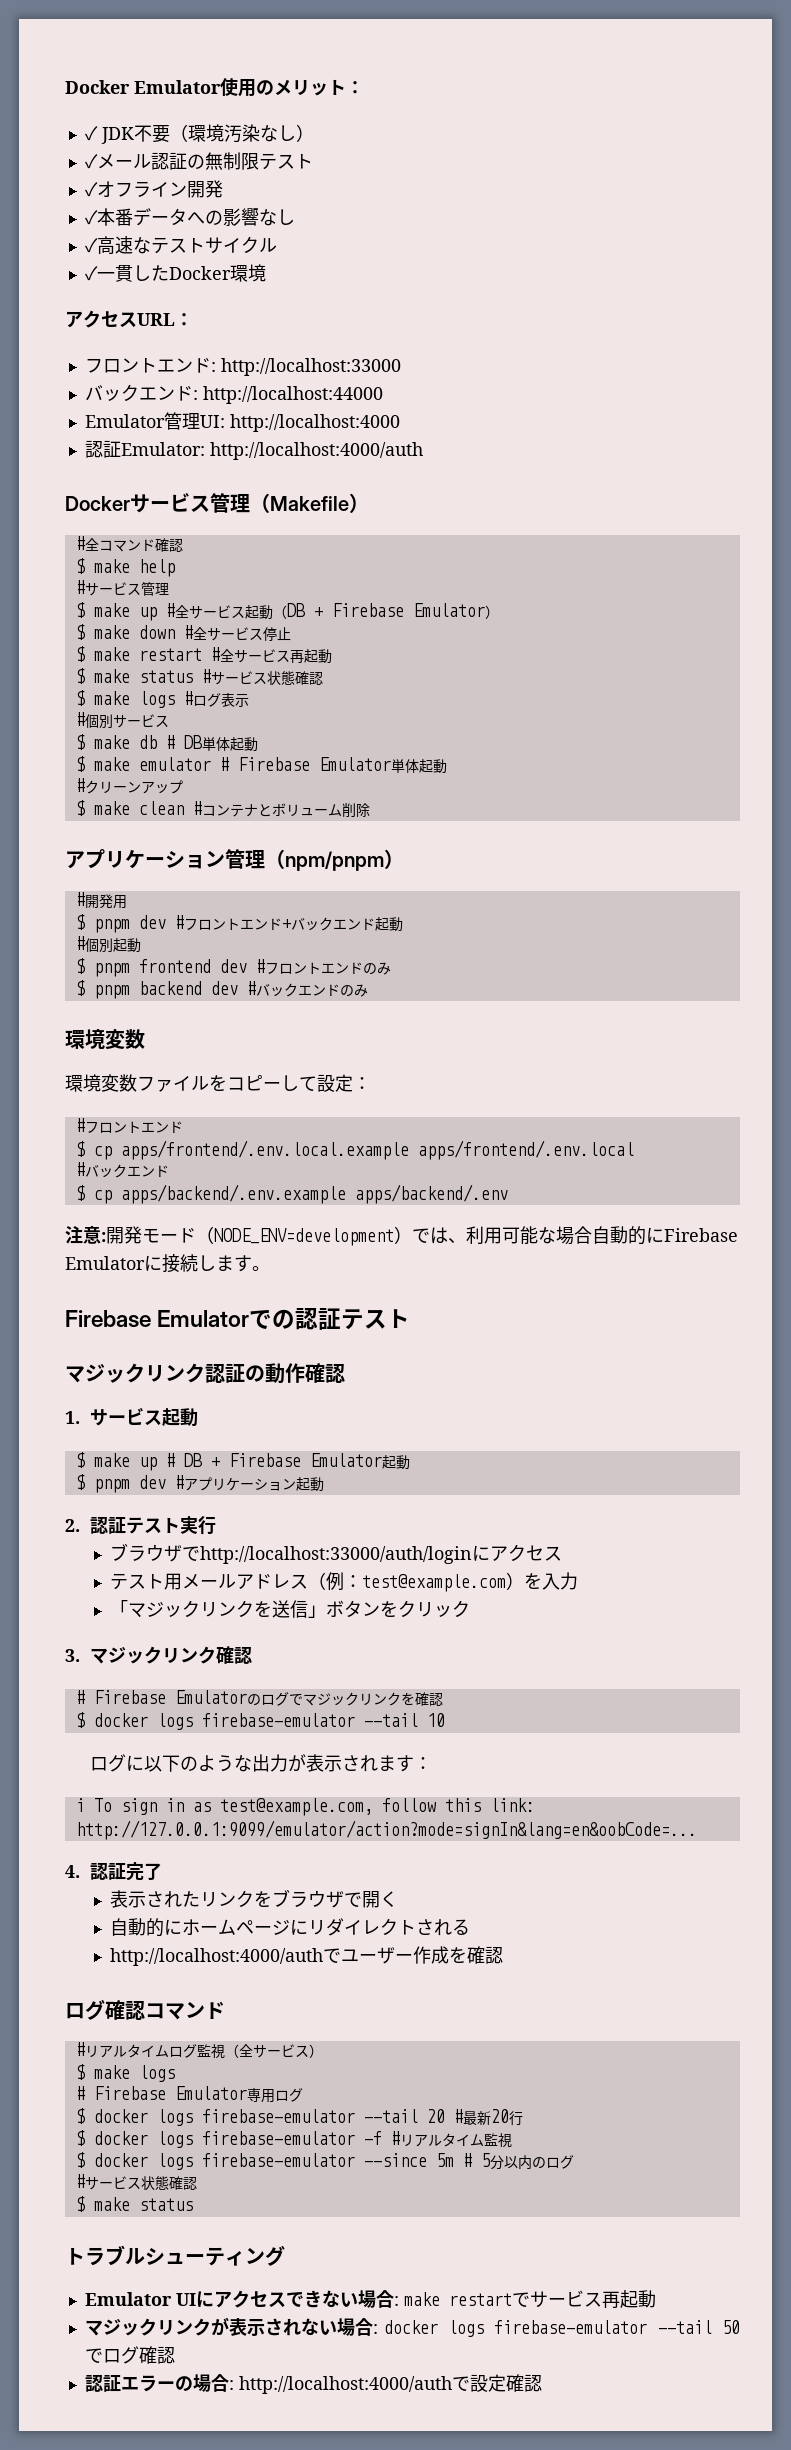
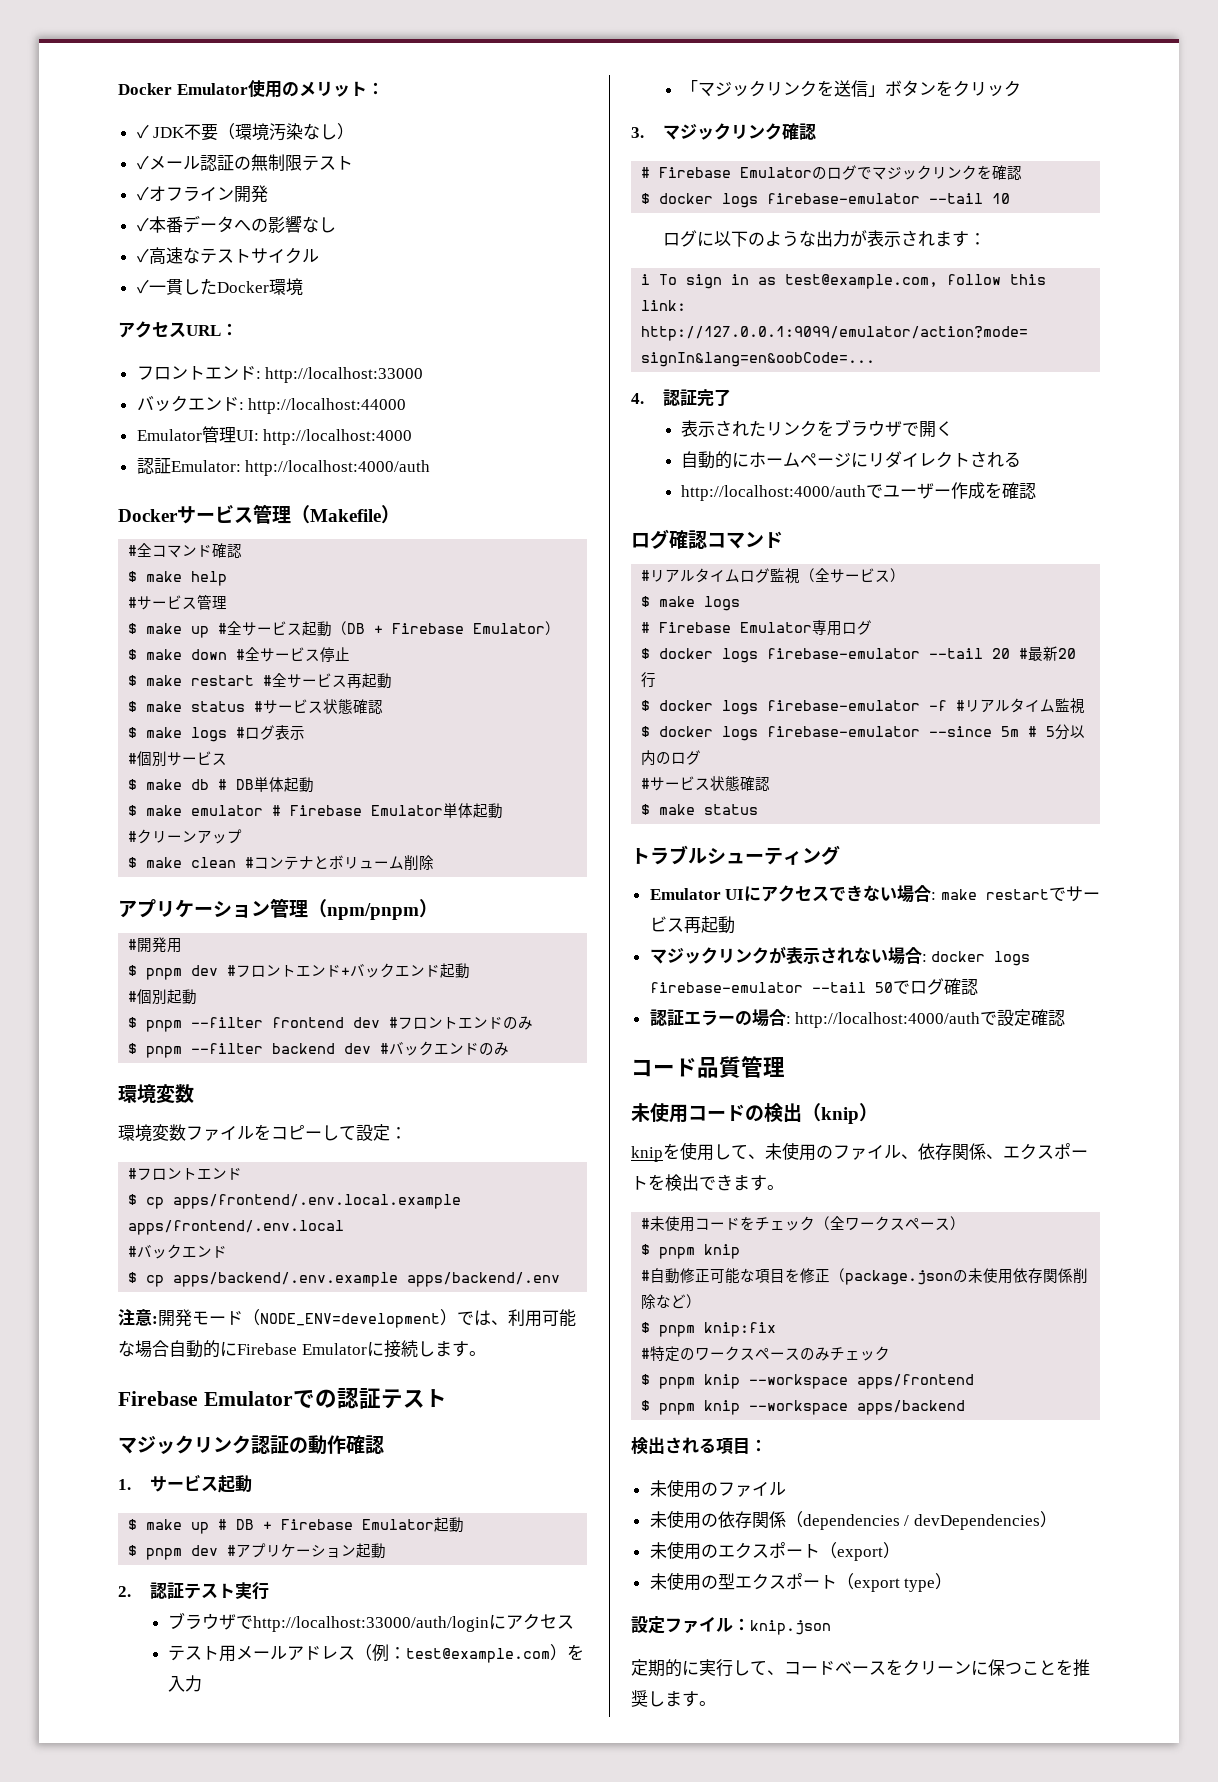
(130, 970) none -> [191,1017,264,1028] --filter
(130, 992) none -> [191,1043,264,1054] --filter
(542, 2383) none -> [631,1056,785,1078] [631,1103,878,1124] [631,1142,1088,1162] [631,1174,784,1191] [641,1216,966,1232] [641,1244,741,1259] [641,1268,1089,1285] [641,1294,702,1309] [641,1322,777,1337] [641,1346,891,1362] [641,1374,975,1389] [641,1400,966,1415] [631,1437,767,1455] [649,1479,786,1498] [649,1510,1057,1530] [649,1541,900,1561] [649,1572,953,1592] [631,1616,831,1635] [631,1659,1090,1677] [631,1690,716,1707] // コード品質管理 // 未使用コードの検出（knip） // knipを使用して、未使用のファイル、依存関係、エクスポートを検出できます。 // #未使用コードをチェック（全ワークスペース） // $ pnpm knip // #自動修正可能な項目を修正（package.jsonの未使用依存関係削除など） // $ pnpm knip:fix // #特定のワークスペースのみチェック // $ pnpm knip --workspace apps/frontend // $ pnpm knip --workspace apps/backend // 検出される項目： // 未使用のファイル // 未使用の依存関係（dependencies / devDependencies） // 未使用のエクスポート（export） // 未使用の型エクスポート（export type） // 設定ファイル：knip.json // 定期的に実行して、コードベースをクリーンに保つことを推奨します。

